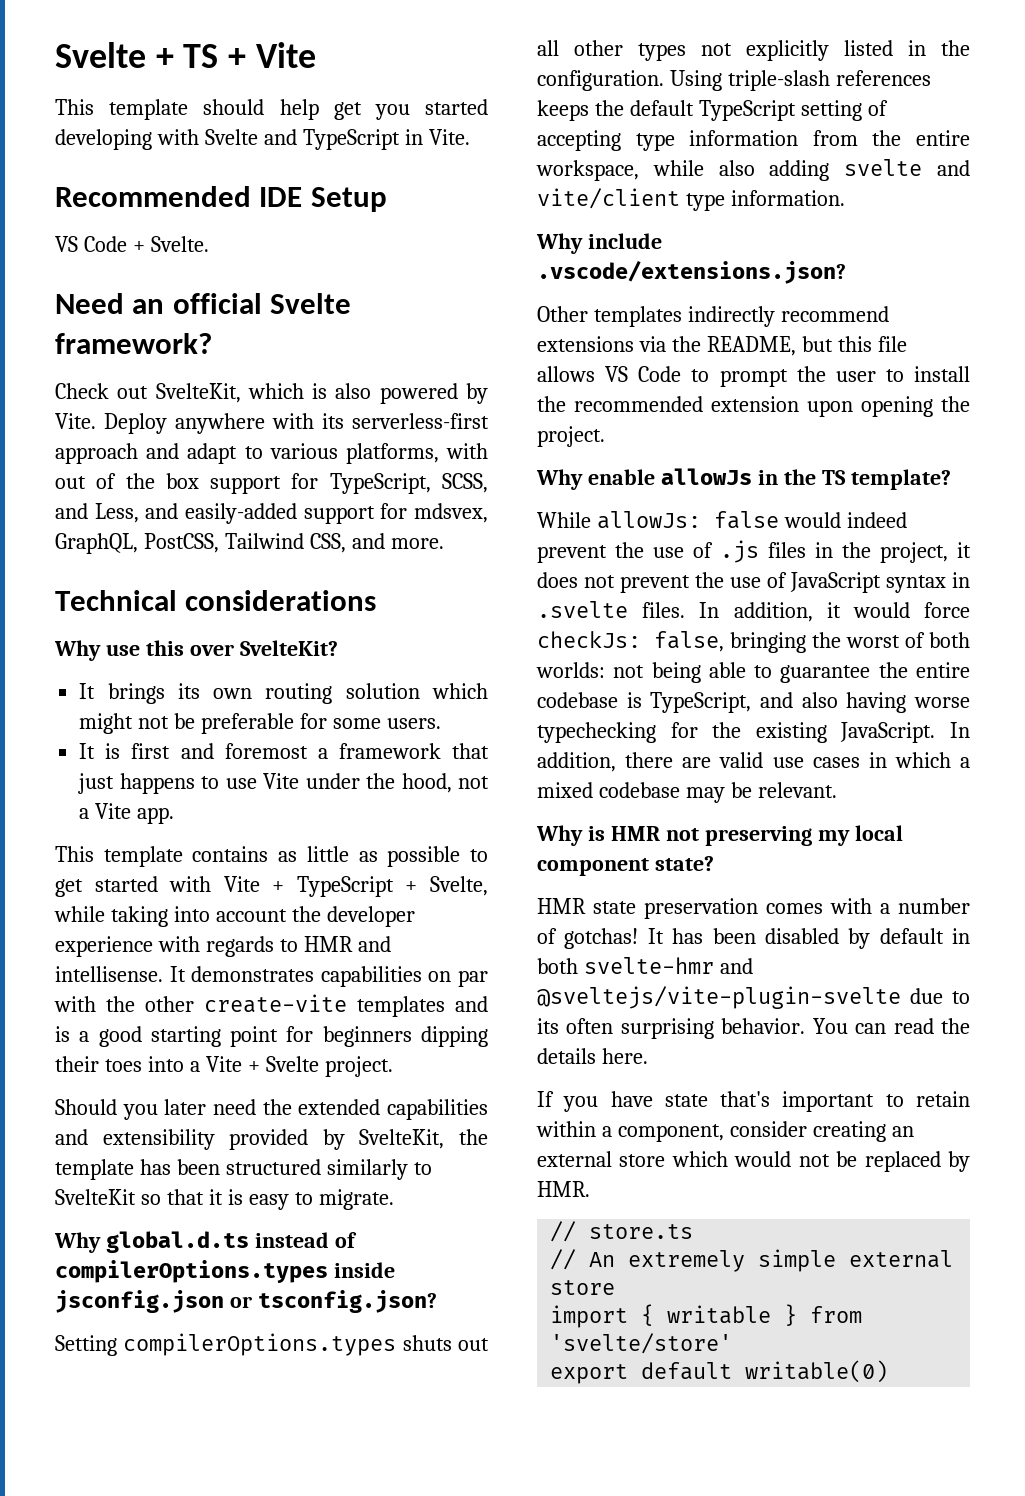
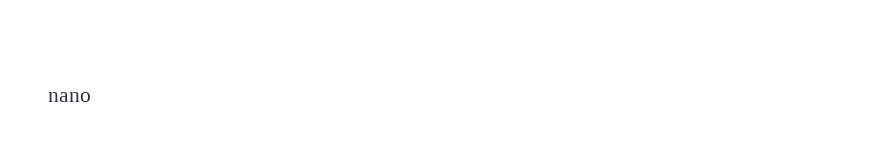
[55,42,316,68] [55,99,489,120] [55,129,470,150] [55,186,387,212] [55,236,209,252] [55,293,352,314] [55,333,212,354] [55,383,488,404] [55,413,489,434] [55,443,488,464] [55,473,488,494] [55,503,488,524] [55,533,444,554] [55,590,377,611] [54,640,338,661] [79,683,489,704] [79,713,441,734] [79,743,489,759] [78,773,490,794] [79,803,175,824] [55,846,489,867] [55,876,488,897] [54,906,415,927] [55,936,391,957] [55,966,489,987] [54,994,488,1017] [55,1026,488,1047] [55,1056,393,1077] [55,1099,488,1120] [55,1129,489,1150] [55,1159,432,1180] [55,1189,394,1210] [54,1231,357,1253] [55,1260,395,1283] [55,1290,437,1313] [55,1333,489,1356] [537,40,970,61] [537,70,931,91] [537,100,888,121] [537,130,970,151] [536,159,970,181] [537,188,845,211] [536,233,662,254] [537,260,846,284] [537,306,889,327] [537,336,907,356] [537,366,970,387] [537,396,970,417] [537,426,605,447] [536,468,951,490] [537,511,907,529] [537,540,971,563] [537,572,970,593] [537,601,970,622] [537,631,970,653] [536,662,970,683] [537,692,970,713] [537,722,970,743] [537,752,970,772] [537,782,837,803] [536,825,903,846] [537,856,714,876] [537,898,970,919] [537,928,970,949] [537,957,753,974] [537,986,970,1009] [537,1018,971,1039] [537,1048,648,1064] [537,1091,970,1112] [536,1121,914,1142] [537,1151,971,1172] [537,1181,590,1197] [550,1221,694,1242] [550,1249,954,1272] [550,1280,616,1295] [550,1304,863,1328] [550,1333,733,1354] [550,1360,889,1384] Svelte + TS + Vite // This template should help get you started developing with Svelte and TypeScript in Vite. // Recommended IDE Setup // VS Code + Svelte. // Need an official Svelte framework? // Check out SvelteKit, which is also powered by Vite. Deploy anywhere with its serverless-first approach and adapt to various platforms, with out of the box support for TypeScript, SCSS, and Less, and easily-added support for mdsvex, GraphQL, PostCSS, Tailwind CSS, and more. // Technical considerations // Why use this over SvelteKit? // It brings its own routing solution which might not be preferable for some users. // It is first and foremost a framework that just happens to use Vite under the hood, not a Vite app. // This template contains as little as possible to get started with Vite + TypeScript + Svelte, while taking into account the developer experience with regards to HMR and intellisense. It demonstrates capabilities on par with the other create-vite templates and is a good starting point for beginners dipping their toes into a Vite + Svelte project. // Should you later need the extended capabilities and extensibility provided by SvelteKit, the template has been structured similarly to SvelteKit so that it is easy to migrate. // Why global.d.ts instead of compilerOptions.types inside jsconfig.json or tsconfig.json? // Setting compilerOptions.types shuts out all other types not explicitly listed in the configuration. Using triple-slash references keeps the default TypeScript setting of accepting type information from the entire workspace, while also adding svelte and vite/client type information. // Why include .vscode/extensions.json? // Other templates indirectly recommend extensions via the README, but this file allows VS Code to prompt the user to install the recommended extension upon opening the project. // Why enable allowJs in the TS template? // While allowJs: false would indeed prevent the use of .js files in the project, it does not prevent the use of JavaScript syntax in .svelte files. In addition, it would force checkJs: false, bringing the worst of both worlds: not being able to guarantee the entire codebase is TypeScript, and also having worse typechecking for the existing JavaScript. In addition, there are valid use cases in which a mixed codebase may be relevant. // Why is HMR not preserving my local component state? // HMR state preservation comes with a number of gotchas! It has been disabled by default in both svelte-hmr and @sveltejs/vite-plugin-svelte due to its often surprising behavior. You can read the details here. // If you have state that's important to retain within a component, consider creating an external store which would not be replaced by HMR. // // store.ts // // An extremely simple external store // import { writable } from 'svelte/store' // export default writable(0) -> [48,92,91,102] nano

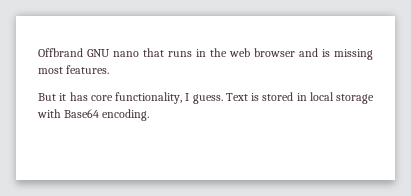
[48,92,91,102] nano -> [38,48,373,60] [38,65,110,74] [38,92,374,104] [37,109,150,121] Offbrand GNU nano that runs in the web browser and is missing most features. // But it has core functionality, I guess. Text is stored in local storage with Base64 encoding.

